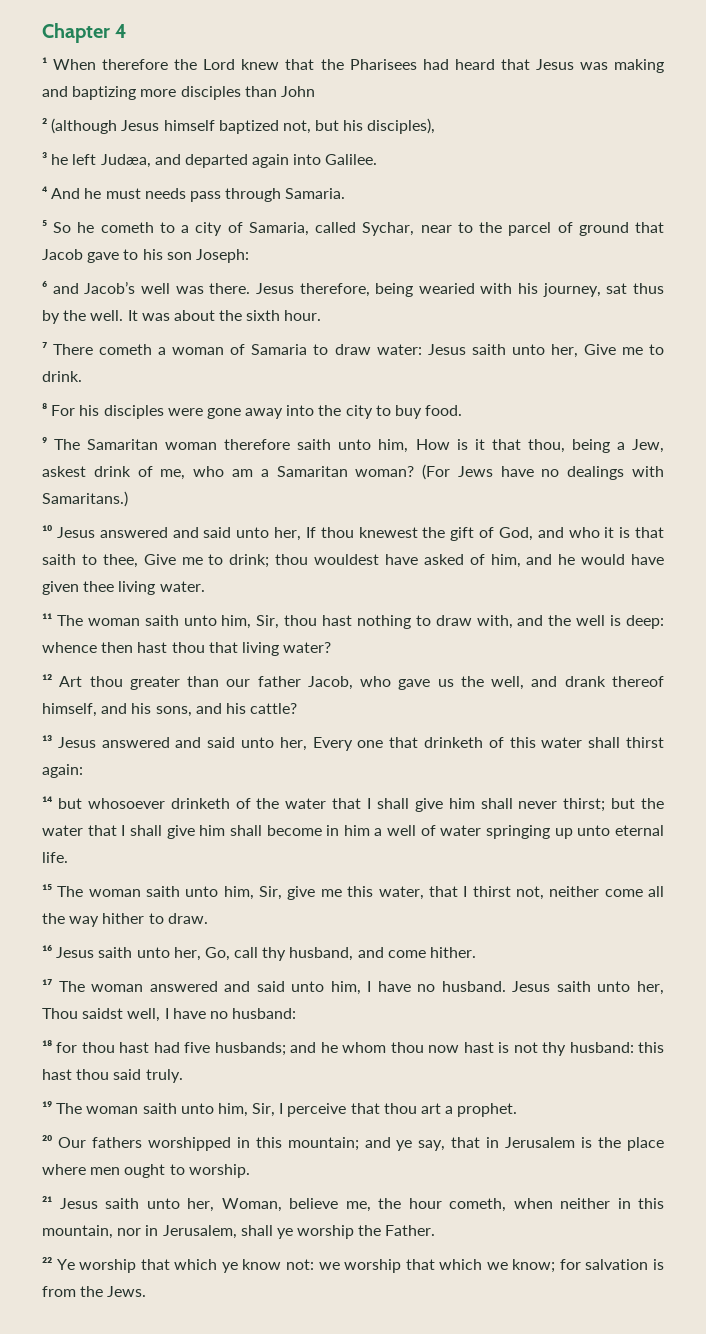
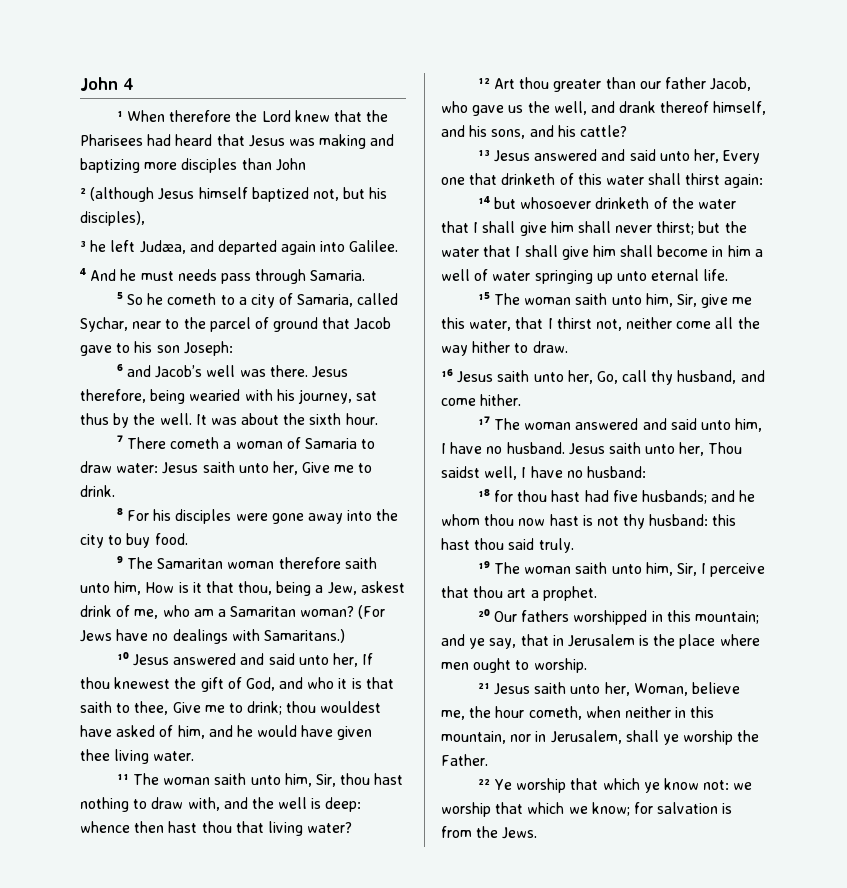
[42,23,110,43] Chapter -> [80,77,118,91] John

